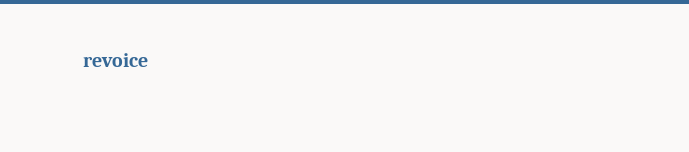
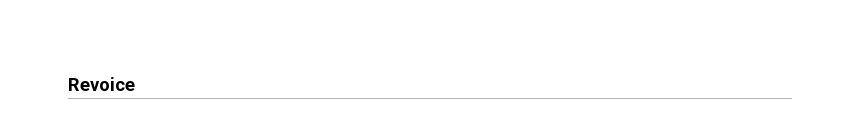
[83,53,148,67] revoice -> [68,77,135,91] Revoice

